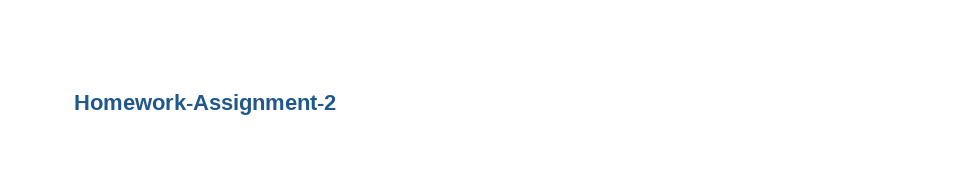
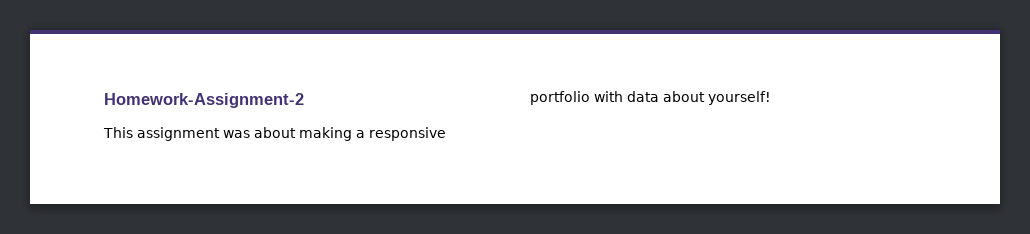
(336, 104) none -> [103,127,446,141] [530,91,771,105] // This assignment was about making a responsive portfolio with data about yourself!

